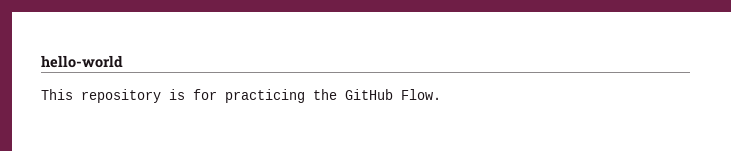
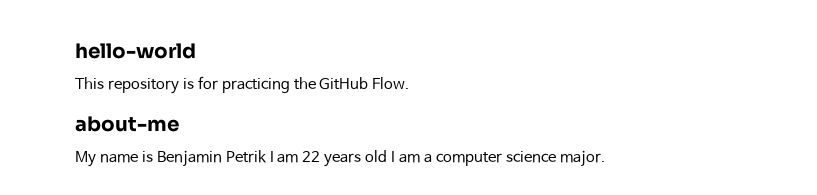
(441, 94) none -> [75,116,179,132] [75,150,605,167] // about-me // My name is Benjamin Petrik I am 22 years old I am a computer science major.

